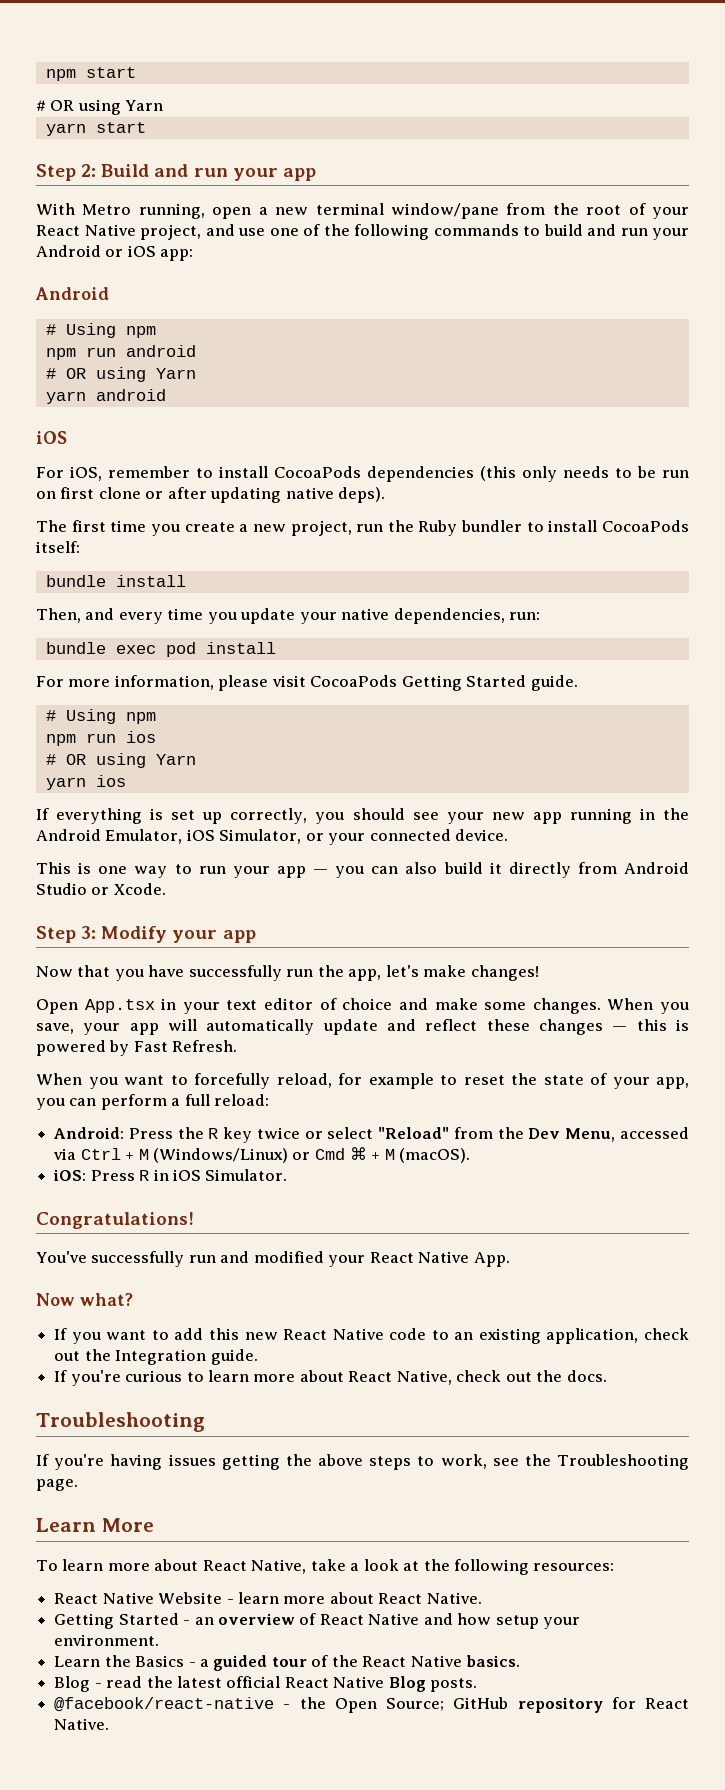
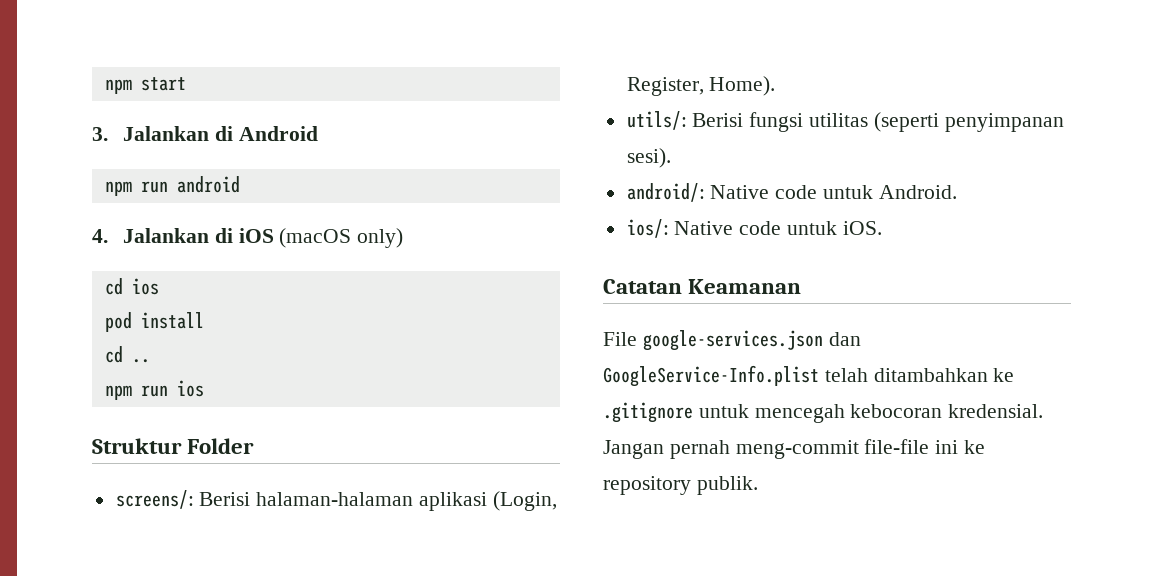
[36,99,164,115] [45,122,146,136] [36,164,316,181] [36,203,689,219] [36,224,689,240] [36,245,194,261] [35,287,109,300] [45,323,156,338] [45,345,196,360] [45,367,196,382] [45,389,166,404] [36,431,67,444] [36,466,689,482] [36,487,386,503] [36,520,690,536] [36,541,80,553] [45,575,186,587] [36,608,541,624] [45,642,276,657] [36,675,578,691] [45,709,156,724] [45,731,156,746] [45,753,196,768] [45,775,126,790] [36,808,689,824] [36,829,509,845] [36,862,689,878] [36,883,166,895] [36,926,256,943] [36,965,539,981] [36,998,690,1014] [36,1019,690,1035] [36,1040,238,1056] [36,1073,689,1089] [36,1094,270,1110] [54,1127,689,1143] [53,1147,471,1163] [53,1169,288,1181] [36,1212,194,1229] [36,1251,510,1267] [36,1293,133,1306] [54,1328,690,1344] [54,1349,258,1365] [54,1370,607,1386] [36,1412,205,1432] [36,1454,690,1470] [36,1479,78,1491] [36,1518,154,1532] [36,1559,615,1575] [54,1592,482,1604] [54,1613,581,1629] [54,1634,160,1646] [54,1655,521,1671] [54,1676,478,1692] [54,1697,689,1713] [54,1718,110,1730] # OR using Yarn // yarn start // Step 2: Build and run your app // With Metro running, open a new terminal window/pane from the root of your React Native project, and use one of the following commands to build and run your Android or iOS app: // Android // # Using npm // npm run android // # OR using Yarn // yarn android // iOS // For iOS, remember to install CocoaPods dependencies (this only needs to be run on first clone or after updating native deps). // The first time you create a new project, run the Ruby bundler to install CocoaPods itself: // bundle install // Then, and every time you update your native dependencies, run: // bundle exec pod install // For more information, please visit CocoaPods Getting Started guide. // # Using npm // npm run ios // # OR using Yarn // yarn ios // If everything is set up correctly, you should see your new app running in the Android Emulator, iOS Simulator, or your connected device. // This is one way to run your app — you can also build it directly from Android Studio or Xcode. // Step 3: Modify your app // Now that you have successfully run the app, let's make changes! // Open App.tsx in your text editor of choice and make some changes. When you save, your app will automatically update and reflect these changes — this is powered by Fast Refresh. // When you want to forcefully reload, for example to reset the state of your app, you can perform a full reload: // Android: Press the R key twice or select "Reload" from the Dev Menu, accessed via Ctrl + M (Windows/Linux) or Cmd ⌘ + M (macOS). // iOS: Press R in iOS Simulator. // Congratulations! // You've successfully run and modified your React Native App. // Now what? // If you want to add this new React Native code to an existing application, check out the Integration guide. // If you're curious to learn more about React Native, check out the docs. // Troubleshooting // If you're having issues getting the above steps to work, see the Troubleshooting page. // Learn More // To learn more about React Native, take a look at the following resources: // React Native Website - learn more about React Native. // Getting Started - an overview of React Native and how setup your environment. // Learn the Basics - a guided tour of the React Native basics. // Blog - read the latest official React Native Blog posts. // @facebook/react-native - the Open Source; GitHub repository for React Native. -> [92,126,318,141] [104,176,240,196] [92,228,404,248] [104,278,159,295] [104,312,204,332] [104,346,150,363] [104,380,204,400] [92,438,255,454] [115,490,557,511] [626,76,776,96] [626,111,1064,132] [626,148,671,168] [626,183,957,202] [626,219,882,238] [603,279,802,294] [603,330,861,351] [603,365,1015,387] [603,402,1044,423] [603,439,986,459] [603,476,758,495] 3. Jalankan di Android // npm run android // 4. Jalankan di iOS (macOS only) // cd ios // pod install // cd .. // npm run ios // Struktur Folder // screens/: Berisi halaman-halaman aplikasi (Login, Register, Home). // utils/: Berisi fungsi utilitas (seperti penyimpanan sesi). // android/: Native code untuk Android. // ios/: Native code untuk iOS. // Catatan Keamanan // File google-services.json dan GoogleService-Info.plist telah ditambahkan ke .gitignore untuk mencegah kebocoran kredensial. Jangan pernah meng-commit file-file ini ke repository publik.

